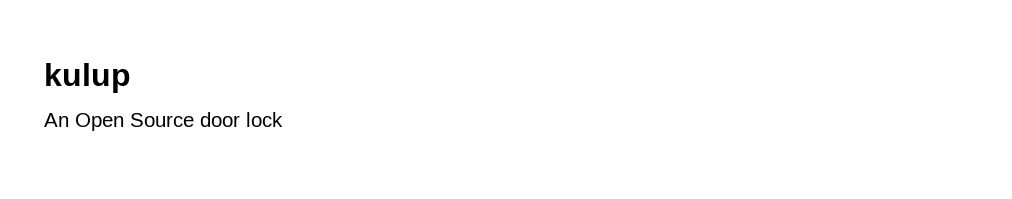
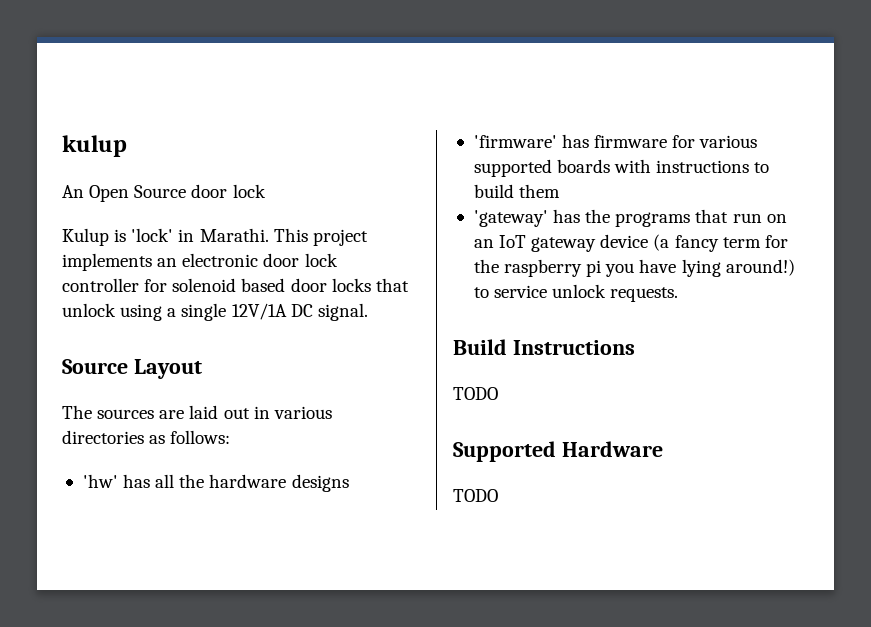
(283, 119) none -> [62,228,368,246] [62,253,338,271] [62,278,409,292] [62,303,368,321] [62,359,202,379] [62,405,332,419] [62,430,231,444] [82,474,349,492] [473,134,758,148] [473,159,770,177] [473,184,561,198] [473,209,787,227] [473,234,788,252] [473,259,795,277] [473,284,679,302] [453,339,635,355] [453,387,498,400] [453,441,663,462] [453,489,498,502] // Kulup is 'lock' in Marathi. This project implements an electronic door lock controller for solenoid based door locks that unlock using a single 12V/1A DC signal. // Source Layout // The sources are laid out in various directories as follows: // 'hw' has all the hardware designs // 'firmware' has firmware for various supported boards with instructions to build them // 'gateway' has the programs that run on an IoT gateway device (a fancy term for the raspberry pi you have lying around!) to service unlock requests. // Build Instructions // TODO // Supported Hardware // TODO

